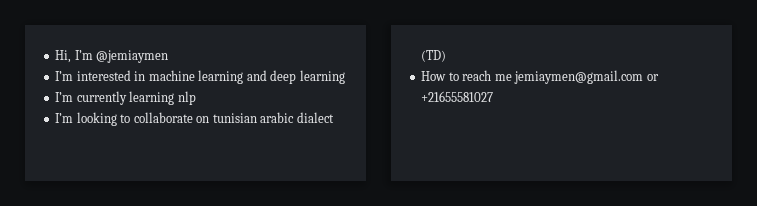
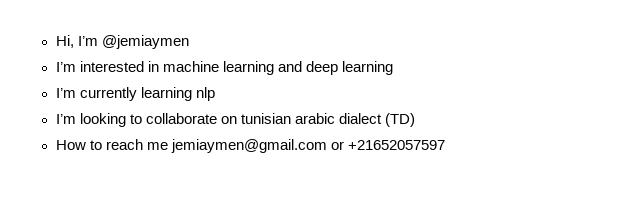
[421,91,494,102] +21655581027 -> [347,140,445,150] +21652057597

